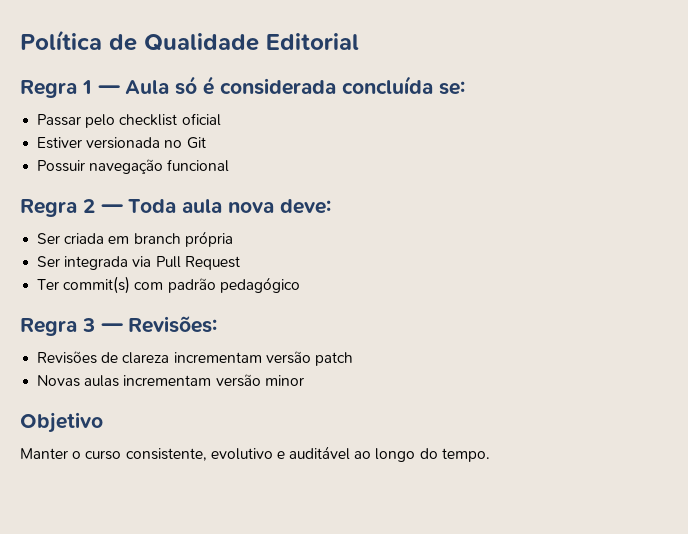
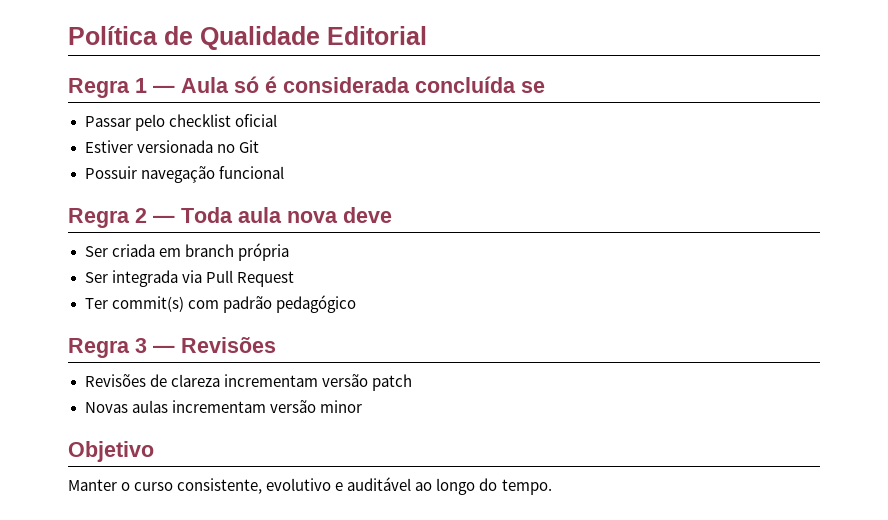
[439,81,465,95] se: -> [521,81,545,93] se
[280,199,331,214] deve: -> [343,207,392,223] deve
[128,316,217,333] Revisões: -> [181,337,276,353] Revisões

